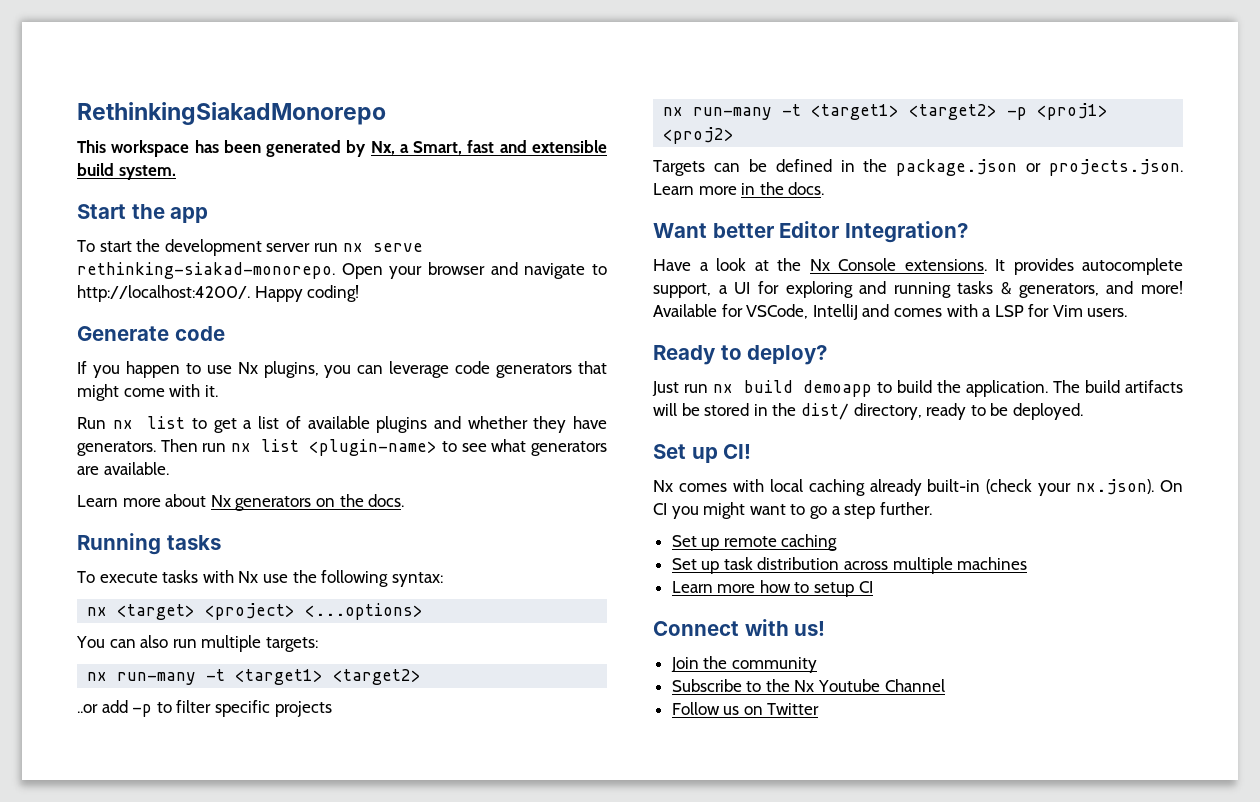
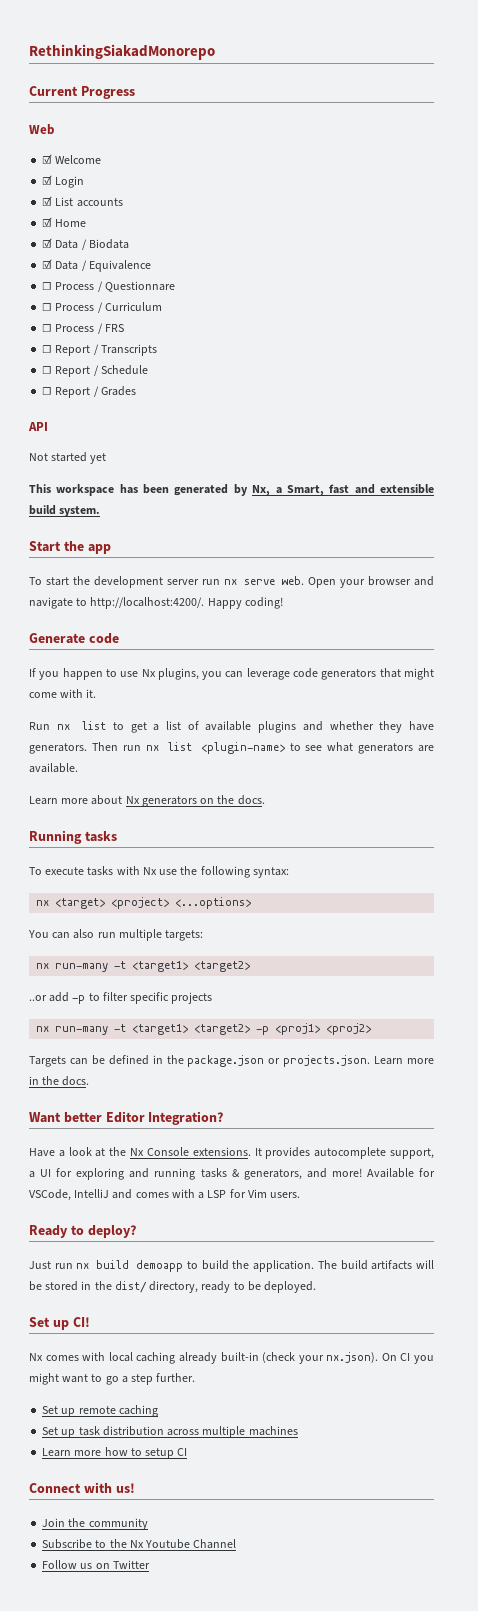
(386, 113) none -> [29,86,135,99] [29,124,54,135] [42,154,102,164] [42,175,85,188] [42,196,123,207] [42,217,87,227] [42,238,129,250] [42,259,151,272] [42,281,175,292] [42,302,162,313] [42,323,124,334] [42,344,157,356] [42,365,148,377] [42,386,136,398] [28,422,48,431] [29,452,107,464] // Current Progress // Web // ☑ Welcome // ☑ Login // ☑ List accounts // ☑ Home // ☑ Data / Biodata // ☑ Data / Equivalence // ☐ Process / Questionnare // ☐ Process / Curriculum // ☐ Process / FRS // ☐ Report / Transcripts // ☐ Report / Schedule // ☐ Report / Grades // API // Not started yet
[77,262,335,279] rethinking-siakad-monorepo. -> [282,576,305,585] web.

